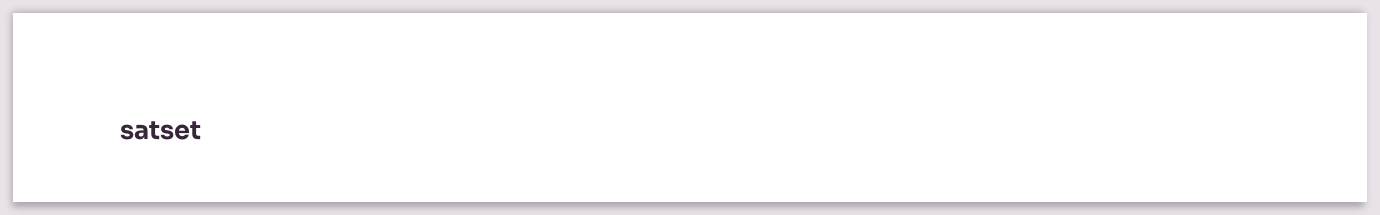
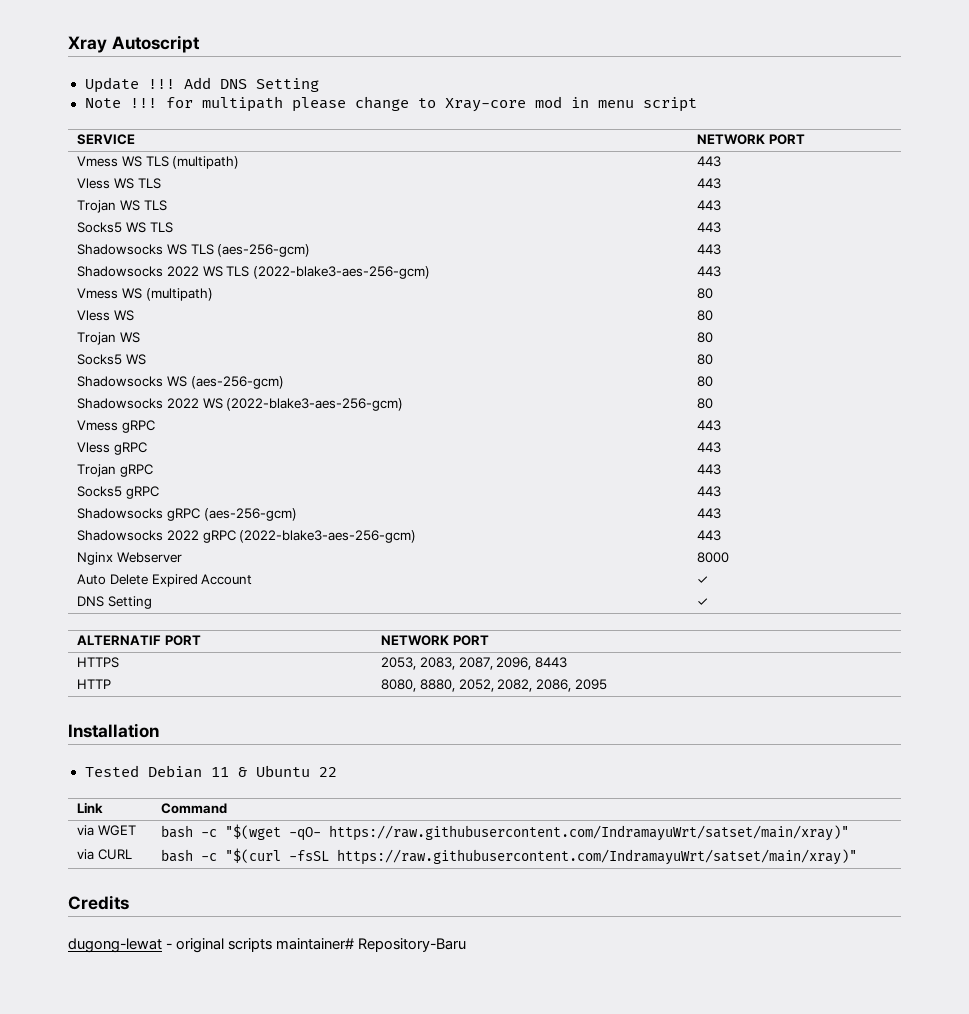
[120,121,201,140] satset -> [68,35,200,53] [84,77,319,93] [84,96,697,112] [77,134,136,145] [697,134,805,145] [77,156,240,169] [697,156,722,167] [77,178,161,189] [697,178,722,189] [77,200,167,213] [697,200,722,211] [77,222,173,233] [697,222,722,233] [77,244,311,257] [697,244,722,255] [77,266,430,279] [697,266,722,277] [77,288,213,301] [697,288,714,299] [77,310,134,321] [697,310,714,321] [77,332,140,345] [697,332,714,343] [77,354,146,365] [697,354,714,365] [77,376,284,389] [697,376,714,387] [77,398,404,411] [697,398,714,409] [77,420,155,433] [697,420,722,431] [77,442,147,455] [697,442,722,453] [77,464,153,477] [697,464,722,475] [77,486,159,499] [697,486,722,497] [77,508,297,521] [697,508,722,519] [77,530,417,543] [697,530,722,541] [77,552,182,565] [697,552,730,563] [77,574,253,587] [697,576,709,584] [77,596,152,609] [697,598,709,606] [77,635,201,646] [381,635,489,646] [77,657,120,668] [381,657,567,670] [77,679,112,689] [381,679,607,692] [68,723,159,738] [84,765,337,778] [77,802,104,813] [161,803,228,814] [77,825,136,836] [161,824,850,841] [77,849,132,860] [161,848,858,865] [68,895,129,910] [68,938,467,953] Xray Autoscript // Update !!! Add DNS Setting // Note !!! for multipath please change to Xray-core mod in menu script // SERVICE | NETWORK PORT // Vmess WS TLS (multipath) | 443 // Vless WS TLS | 443 // Trojan WS TLS | 443 // Socks5 WS TLS | 443 // Shadowsocks WS TLS (aes-256-gcm) | 443 // Shadowsocks 2022 WS TLS (2022-blake3-aes-256-gcm) | 443 // Vmess WS (multipath) | 80 // Vless WS | 80 // Trojan WS | 80 // Socks5 WS | 80 // Shadowsocks WS (aes-256-gcm) | 80 // Shadowsocks 2022 WS (2022-blake3-aes-256-gcm) | 80 // Vmess gRPC | 443 // Vless gRPC | 443 // Trojan gRPC | 443 // Socks5 gRPC | 443 // Shadowsocks gRPC (aes-256-gcm) | 443 // Shadowsocks 2022 gRPC (2022-blake3-aes-256-gcm) | 443 // Nginx Webserver | 8000 // Auto Delete Expired Account | ✓ // DNS Setting | ✓ // ALTERNATIF PORT | NETWORK PORT // HTTPS | 2053, 2083, 2087, 2096, 8443 // HTTP | 8080, 8880, 2052, 2082, 2086, 2095 // Installation // Tested Debian 11 & Ubuntu 22 // Link | Command // via WGET | bash -c "$(wget -qO- https://raw.githubusercontent.com/IndramayuWrt/satset/main/xray)" // via CURL | bash -c "$(curl -fsSL https://raw.githubusercontent.com/IndramayuWrt/satset/main/xray)" // Credits // dugong-lewat - original scripts maintainer# Repository-Baru

